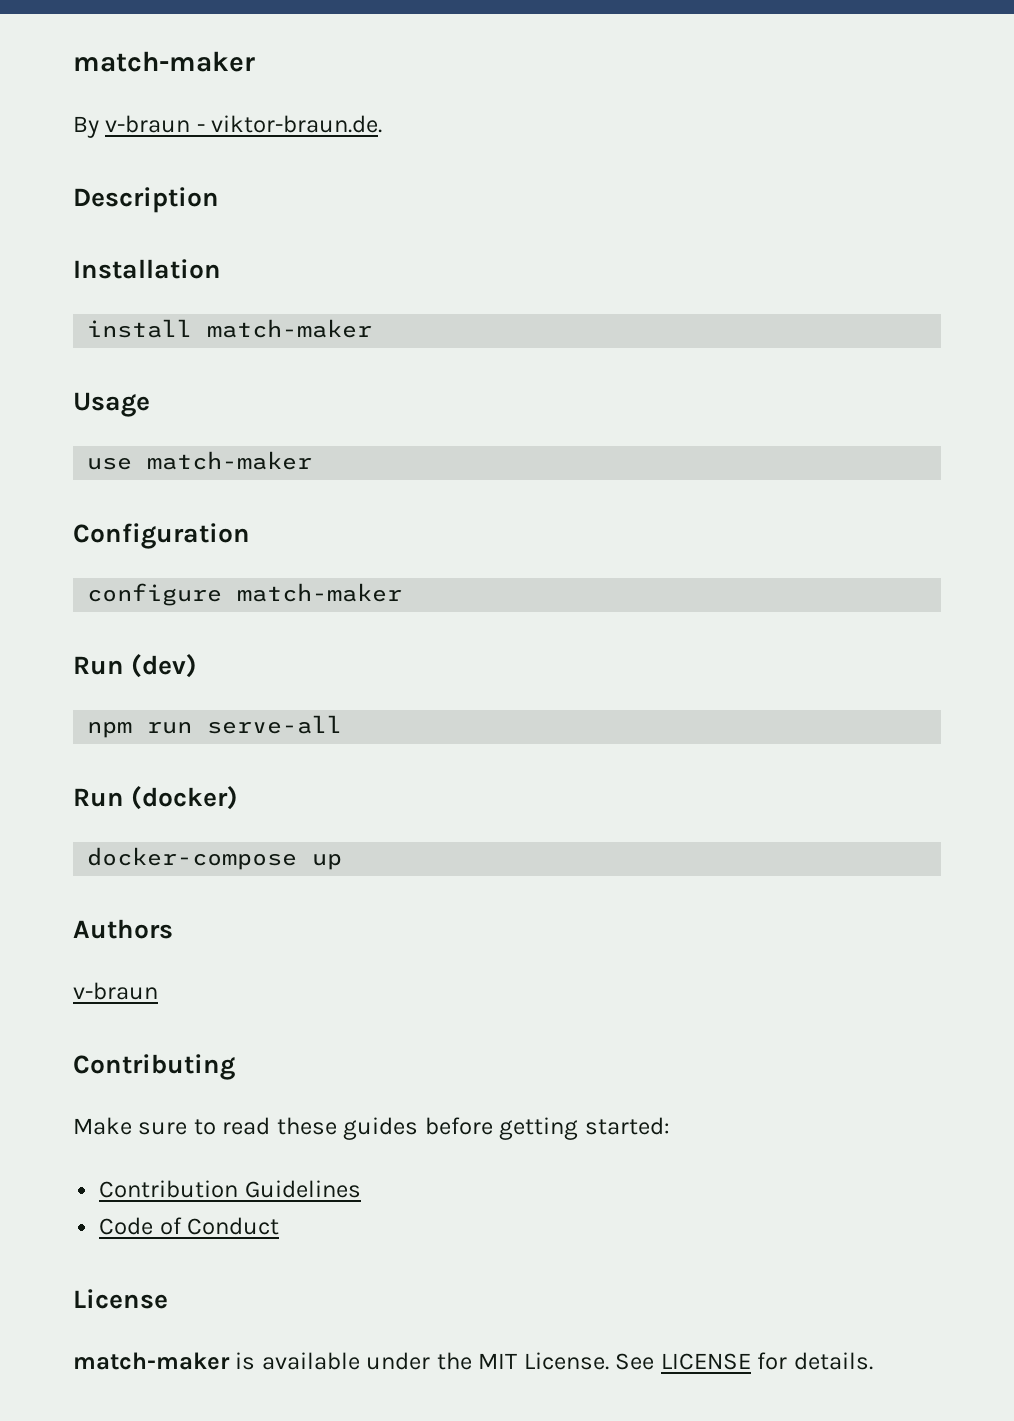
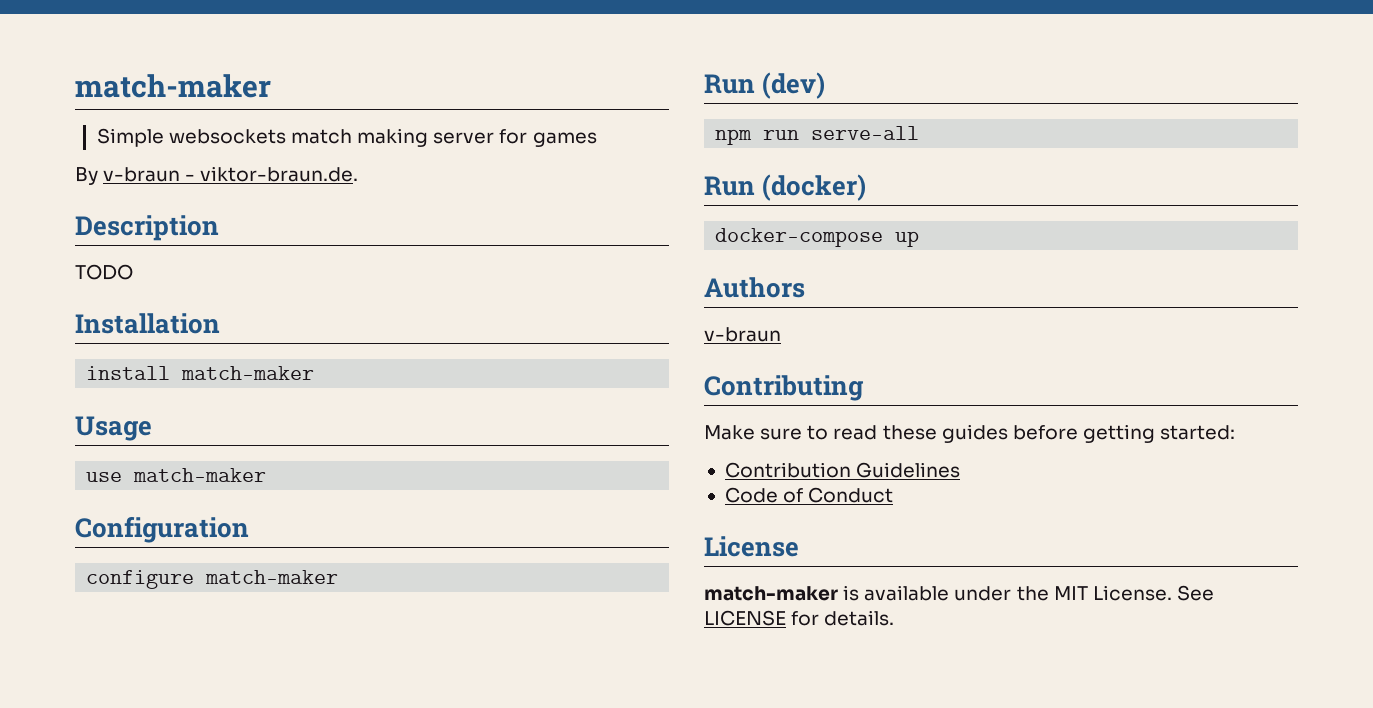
[73,51,255,72] match-maker -> [75,74,271,98] [96,128,597,147] match-maker // Simple websockets match making server for games
(219, 200) none -> [75,264,133,280] // TODO

